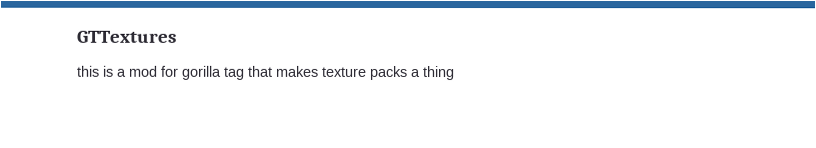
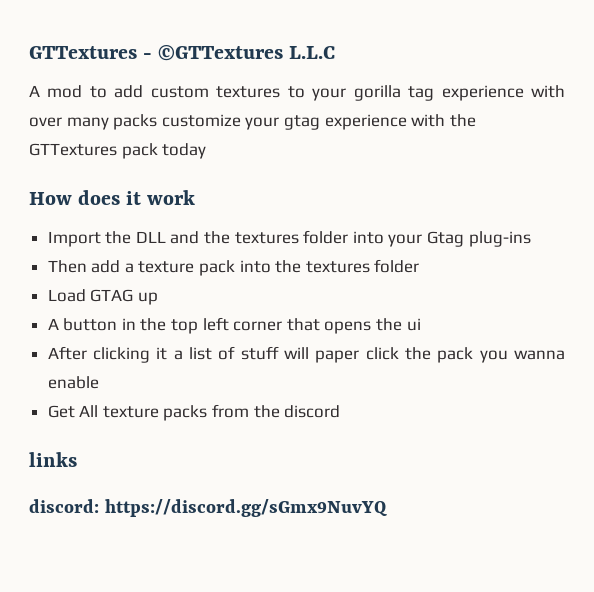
[77,30,177,43] [76,65,455,81] GTTextures // this is a mod for gorilla tag that makes texture packs a thing -> [29,44,336,61] [29,85,565,101] [29,114,476,130] [29,143,207,159] [29,190,196,205] [47,230,531,247] [47,259,420,276] [47,289,158,305] [47,317,421,334] [47,346,565,363] [47,376,99,389] [47,404,341,421] [29,452,77,467] [29,499,387,517] GTTextures - ©GTTextures L.L.C // A mod to add custom textures to your gorilla tag experience with over many packs customize your gtag experience with the GTTextures pack today // How does it work // Import the DLL and the textures folder into your Gtag plug-ins // Then add a texture pack into the textures folder // Load GTAG up // A button in the top left corner that opens the ui // After clicking it a list of stuff will paper click the pack you wanna enable // Get All texture packs from the discord // links // discord: https://discord.gg/sGmx9NuvYQ

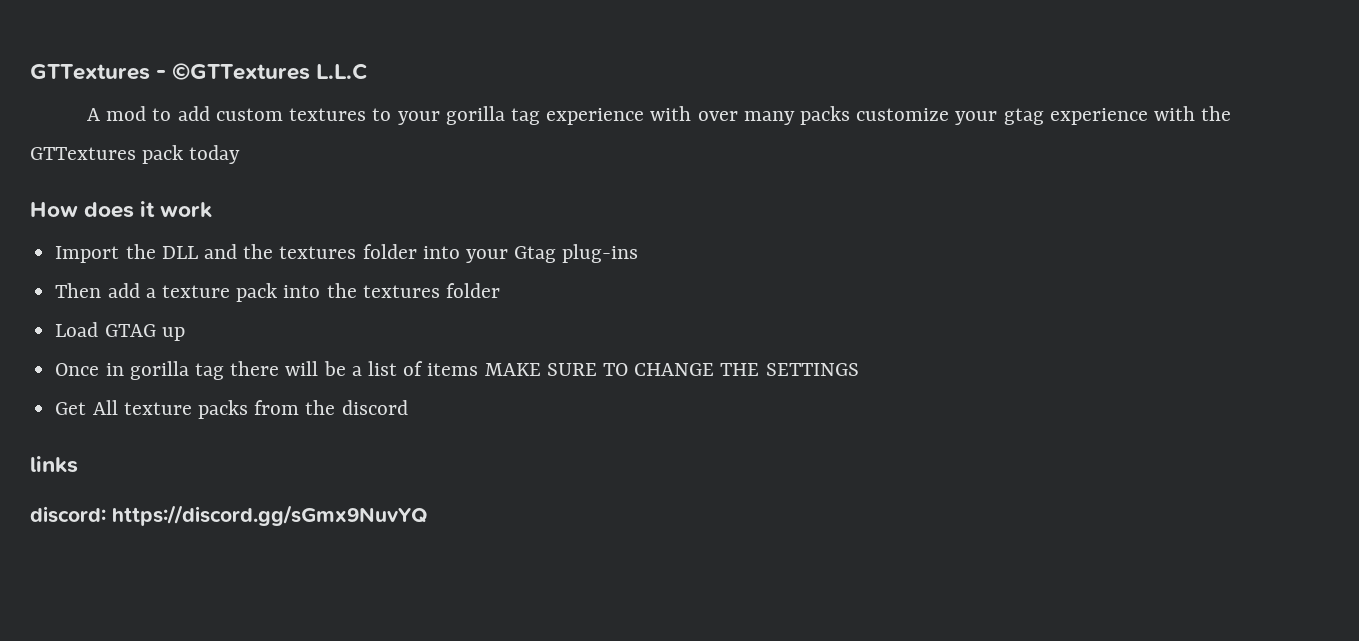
[47,317,421,334] [47,346,565,363] [47,376,99,389] A button in the top left corner that opens the ui // After clicking it a list of stuff will paper click the pack you wanna enable -> [55,361,859,380] Once in gorilla tag there will be a list of items MAKE SURE TO CHANGE THE SETTINGS

